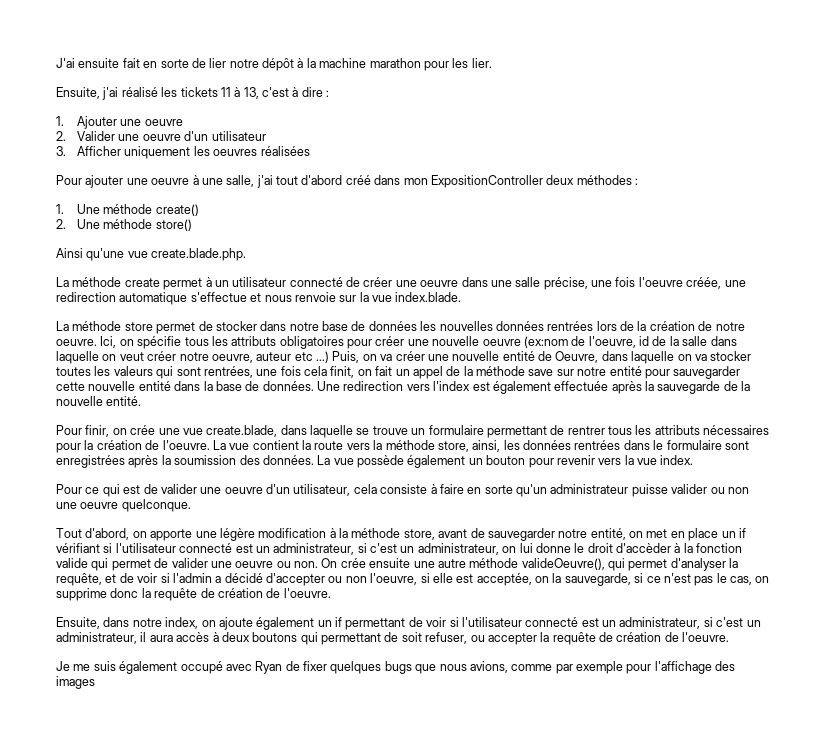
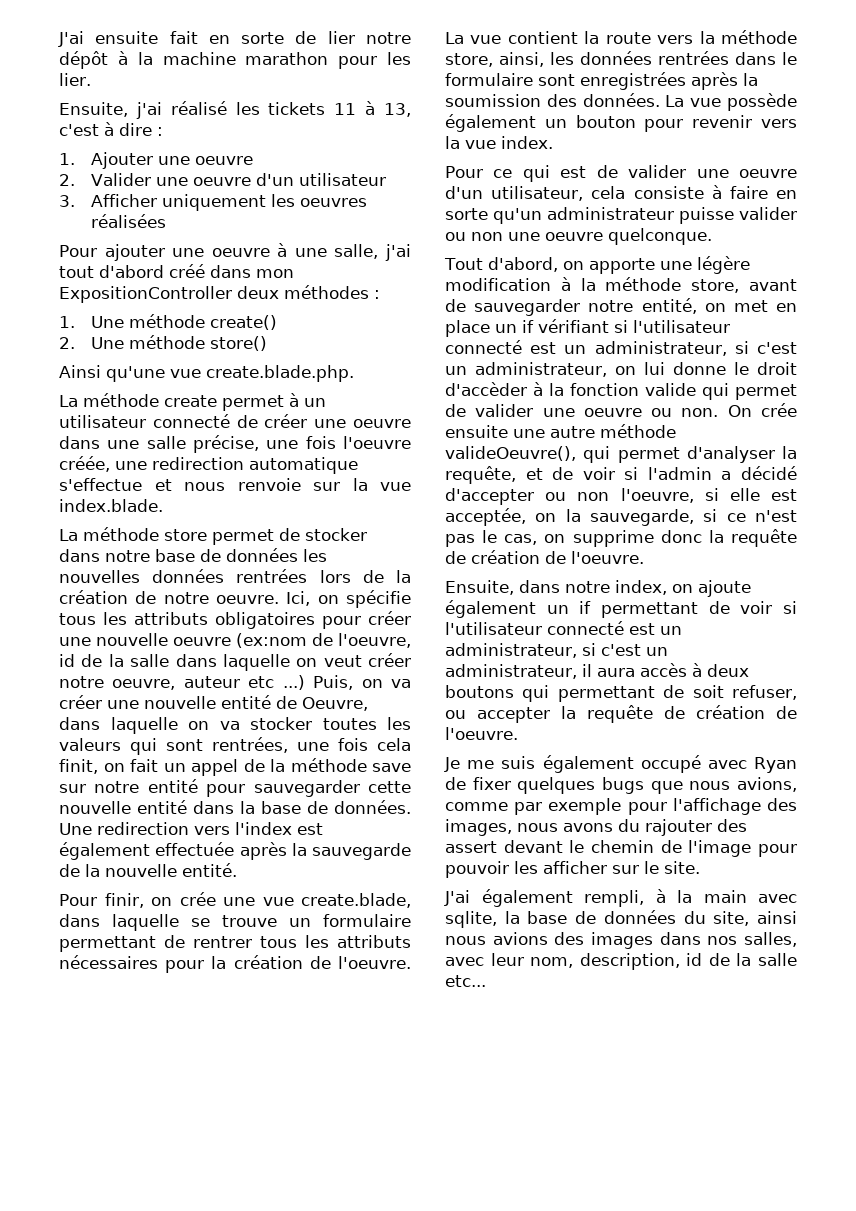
[56,676,95,689] images -> [445,819,747,836] [445,840,797,857] [445,861,700,878] [444,889,797,907] [445,910,797,928] [445,932,797,949] [445,953,797,970] [445,975,486,987] images, nous avons du rajouter des assert devant le chemin de l'image pour pouvoir les afficher sur le site. // J'ai également rempli, à la main avec sqlite, la base de données du site, ainsi nous avions des images dans nos salles, avec leur nom, description, id de la salle etc...

